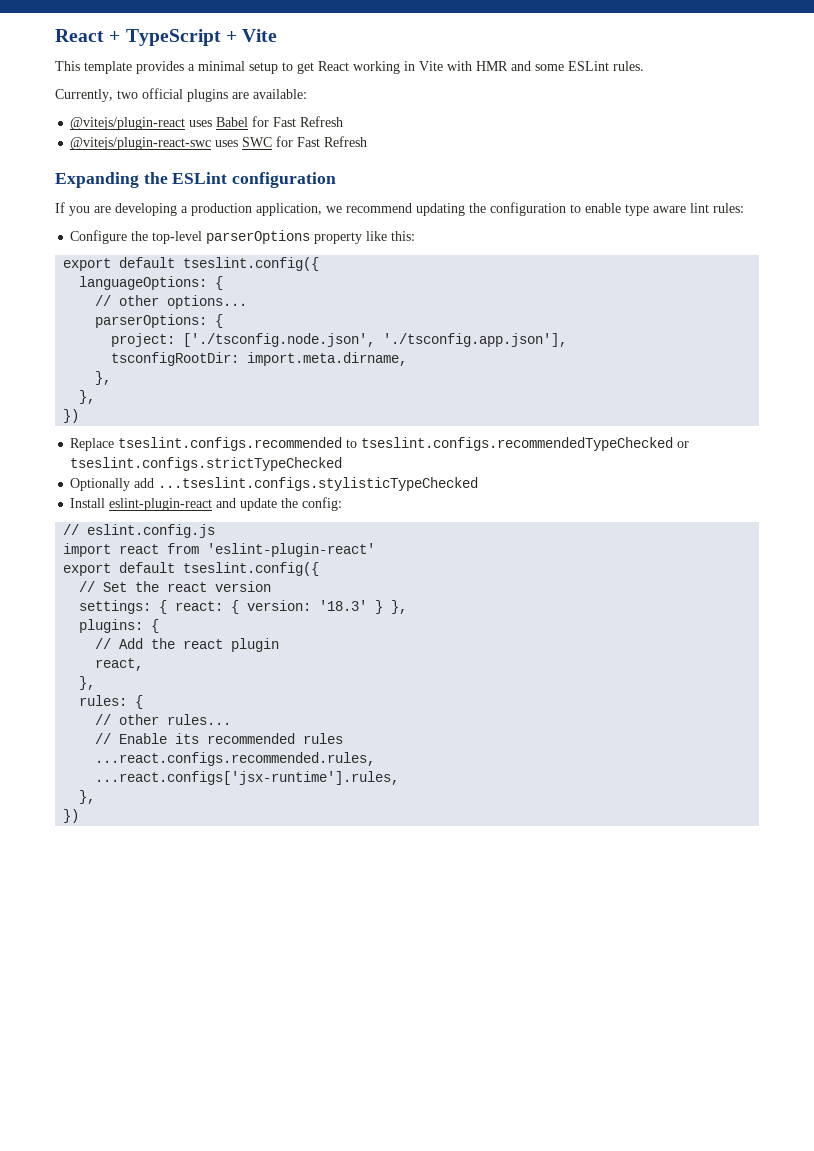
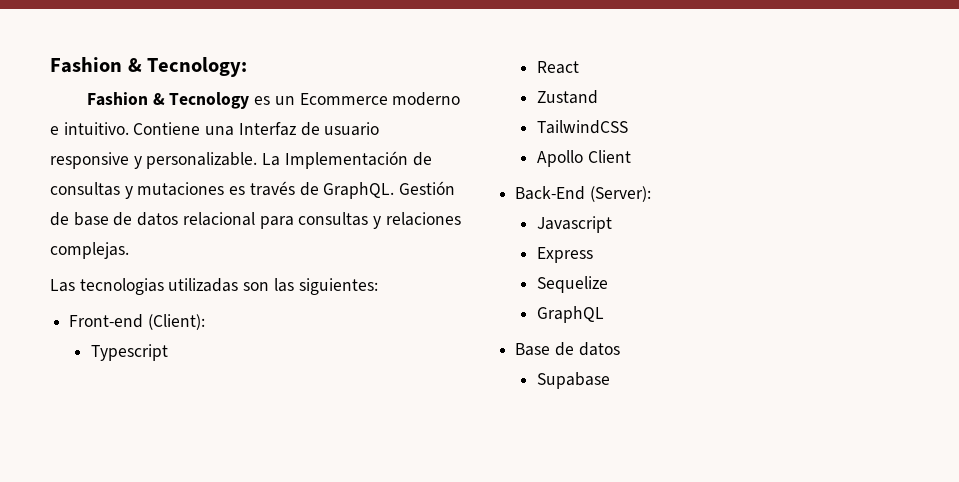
[55,29,278,46] [55,61,644,74] [55,88,307,102] [70,116,344,130] [70,136,368,150] [55,172,337,188] [55,202,744,216] [70,230,416,244] [63,257,320,271] [79,276,224,290] [95,295,248,309] [95,314,224,328] [111,333,568,347] [111,352,408,366] [95,371,112,385] [79,390,96,404] [63,409,80,423] [70,437,690,451] [70,457,343,471] [70,477,479,491] [70,497,343,511] [63,524,216,538] [63,543,376,557] [63,562,320,576] [79,581,272,592] [79,600,408,614] [79,619,160,633] [95,638,280,652] [95,658,144,671] [79,676,96,690] [79,695,144,709] [95,714,232,725] [95,733,344,744] [95,752,376,766] [95,771,400,785] [79,790,96,804] [63,809,80,823] React + TypeScript + Vite // This template provides a minimal setup to get React working in Vite with HMR and some ESLint rules. // Currently, two official plugins are available: // @vitejs/plugin-react uses Babel for Fast Refresh // @vitejs/plugin-react-swc uses SWC for Fast Refresh // Expanding the ESLint configuration // If you are developing a production application, we recommend updating the configuration to enable type aware lint rules: // Configure the top-level parserOptions property like this: // export default tseslint.config({ // languageOptions: { // // other options... // parserOptions: { // project: ['./tsconfig.node.json', './tsconfig.app.json'], // tsconfigRootDir: import.meta.dirname, // }, // }, // }) // Replace tseslint.configs.recommended to tseslint.configs.recommendedTypeChecked or tseslint.configs.strictTypeChecked // Optionally add ...tseslint.configs.stylisticTypeChecked // Install eslint-plugin-react and update the config: // // eslint.config.js // import react from 'eslint-plugin-react' // export default tseslint.config({ // // Set the react version // settings: { react: { version: '18.3' } }, // plugins: { // // Add the react plugin // react, // }, // rules: { // // other rules... // // Enable its recommended rules // ...react.configs.recommended.rules, // ...react.configs['jsx-runtime'].rules, // }, // }) -> [50,57,248,77] [87,92,461,109] [50,122,380,136] [50,151,432,169] [50,181,456,199] [50,212,461,229] [50,242,129,259] [50,278,378,295] [69,314,205,330] [91,344,169,361] [537,61,580,74] [537,90,599,104] [537,120,629,134] [537,150,631,167] [515,186,651,202] [537,216,613,233] [537,247,594,263] [537,276,609,293] [537,306,605,323] [515,342,620,356] [537,372,611,389] Fashion & Tecnology: // Fashion & Tecnology es un Ecommerce moderno e intuitivo. Contiene una Interfaz de usuario responsive y personalizable. La Implementación de consultas y mutaciones es través de GraphQL. Gestión de base de datos relacional para consultas y relaciones complejas. // Las tecnologias utilizadas son las siguientes: // Front-end (Client): // Typescript // React // Zustand // TailwindCSS // Apollo Client // Back-End (Server): // Javascript // Express // Sequelize // GraphQL // Base de datos // Supabase

